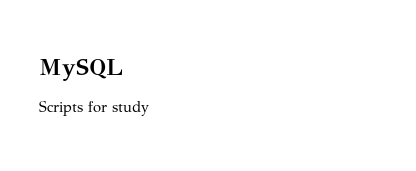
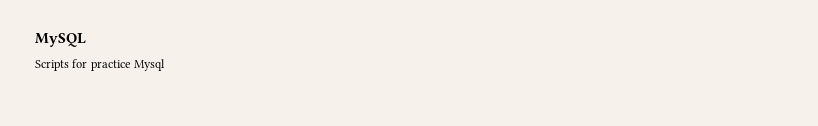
[112,101,149,116] study -> [90,59,166,71] practice Mysql

